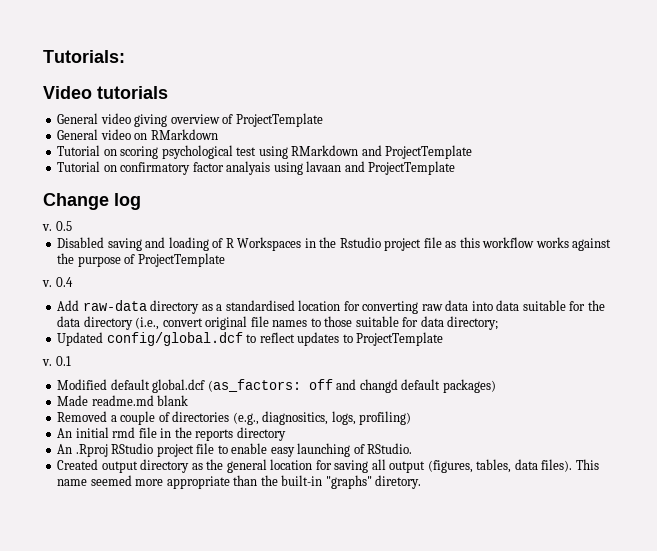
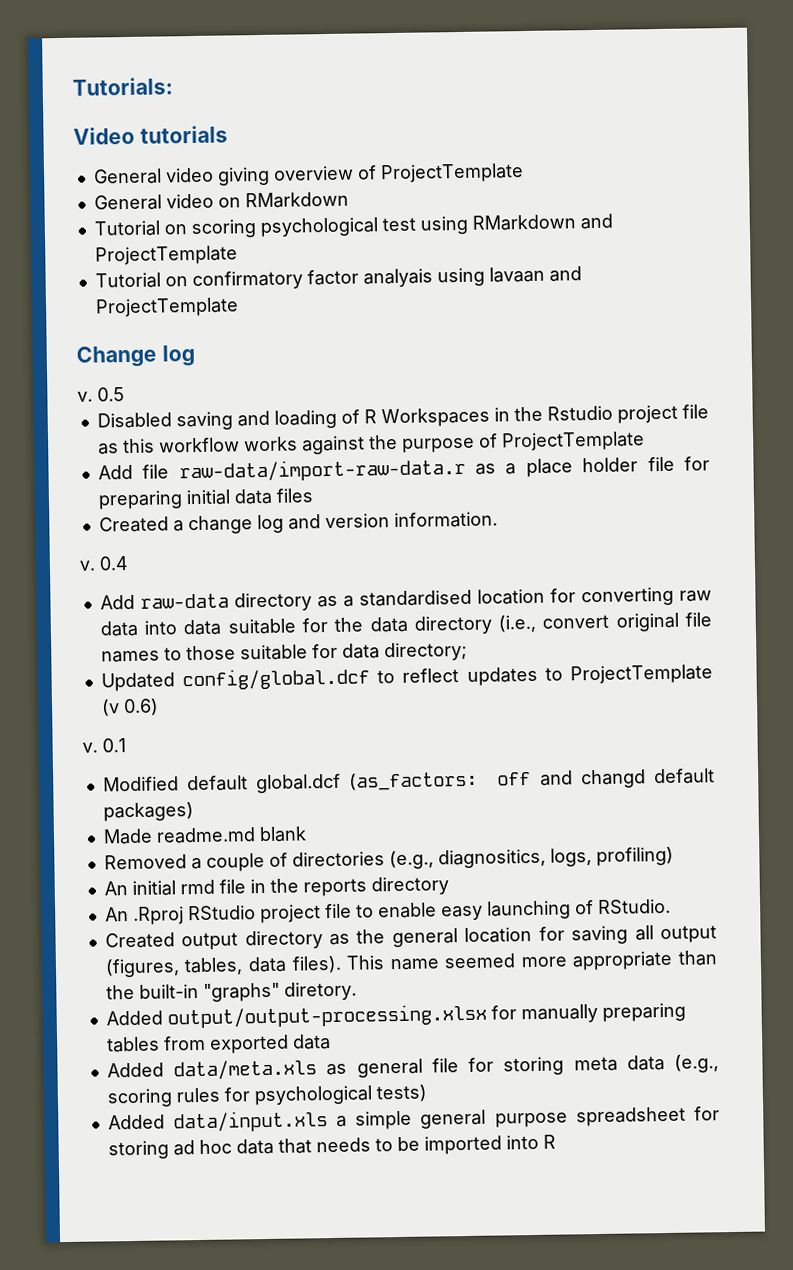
(225, 260) none -> [97,456,710,483] [97,488,313,510] [98,511,498,535] // Add file raw-data/import-raw-data.r as a place holder file for preparing initial data files // Created a change log and version information.
(444, 339) none -> [100,698,159,717] (v 0.6)
(422, 482) none -> [105,1002,686,1029] [106,1034,331,1054] [106,1054,719,1081] [106,1084,428,1108] [107,1106,720,1133] [107,1134,556,1160] // Added output/output-processing.xlsx for manually preparing tables from exported data // Added data/meta.xls as general file for storing meta data (e.g., scoring rules for psychological tests) // Added data/input.xls a simple general purpose spreadsheet for storing ad hoc data that needs to be imported into R

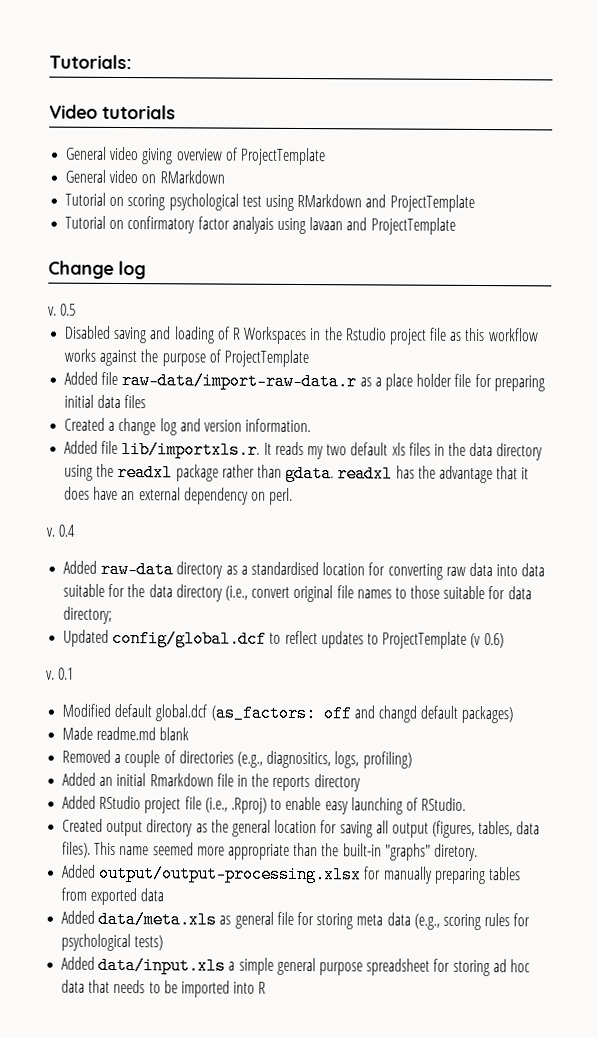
[97,464,133,480] Add -> [64,371,99,385] Added
(498, 520) none -> [64,440,544,461] [64,463,530,484] [64,486,294,505] // Added file lib/importxls.r. It reads my two default xls files in the data directory using the readxl package rather than gdata. readxl has the advantage that it does have an external dependency on perl.
[99,594,135,610] Add -> [63,560,98,574] Added
[103,879,215,897] An initial rmd -> [62,772,214,787] Added an initial Rmarkdown
[104,906,184,925] An .Rproj -> [62,795,97,809] Added
(352, 911) none -> [204,797,267,814] (i.e., .Rproj)

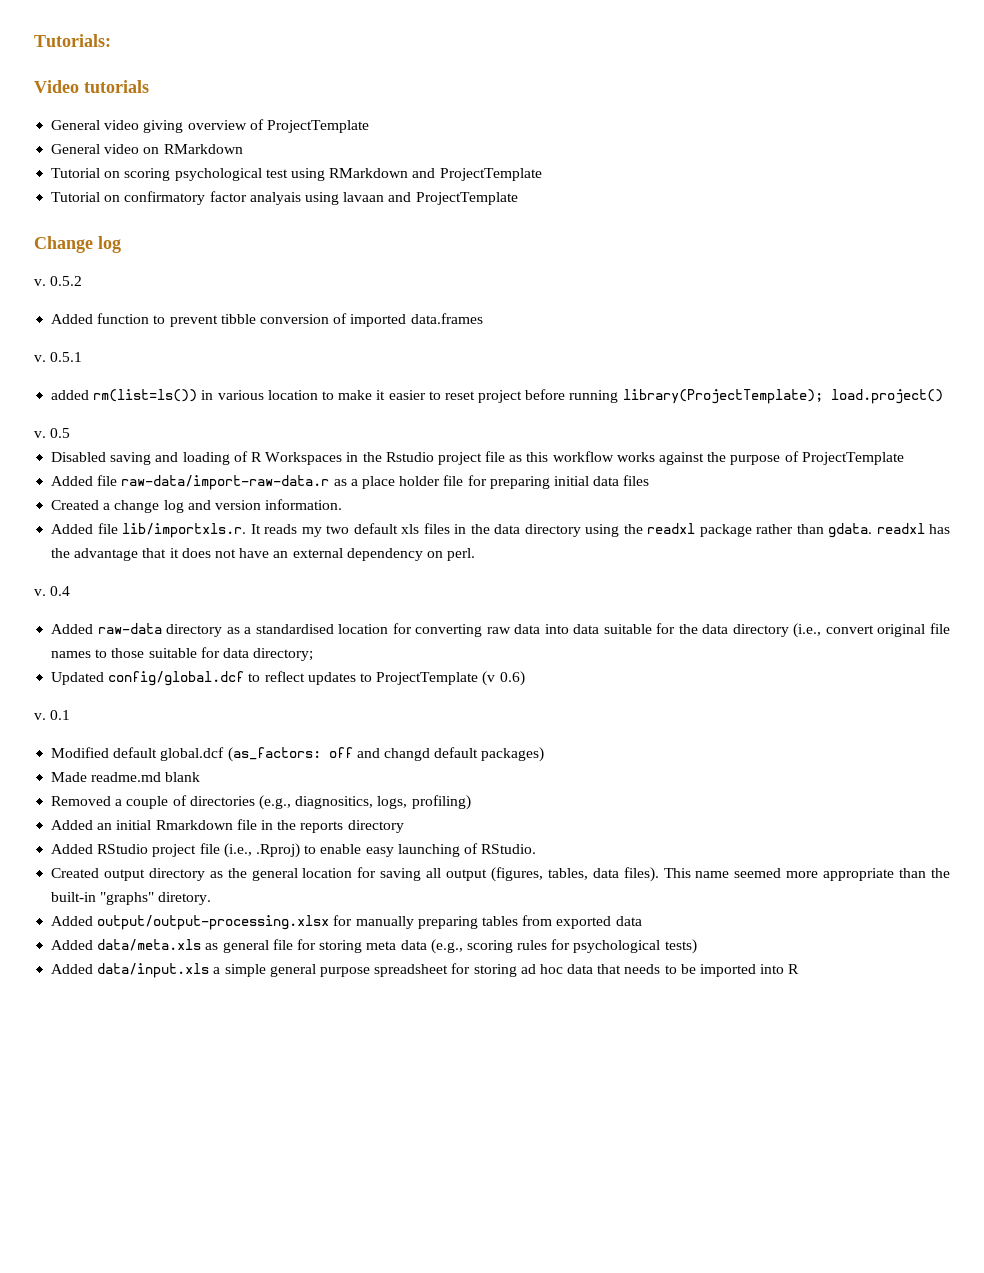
(146, 270) none -> [34,276,83,286] [51,313,483,327] [34,352,83,362] [51,389,943,404] // v. 0.5.2 // Added function to prevent tibble conversion of imported data.frames // v. 0.5.1 // added rm(list=ls()) in various location to make it easier to reset project before running library(ProjectTemplate); load.project()
(91, 493) none -> [214,549,236,558] not

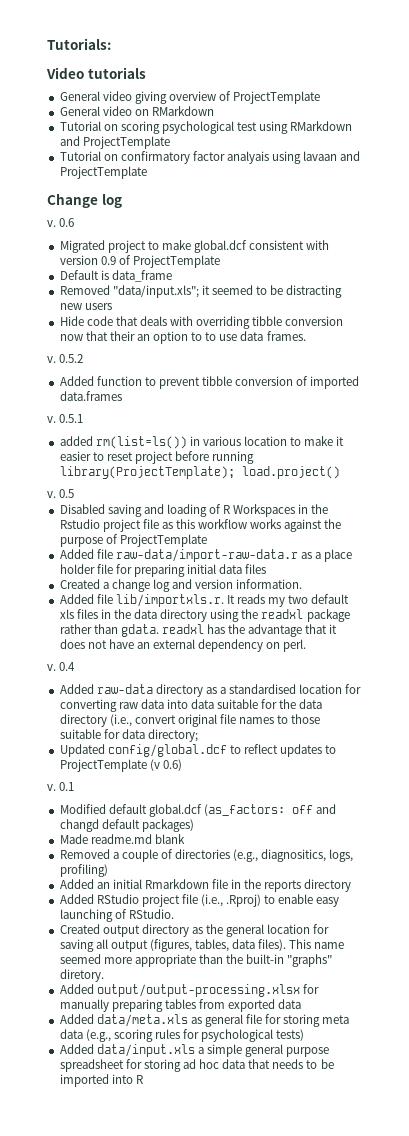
(121, 244) none -> [47,218,75,227] [59,240,330,253] [59,255,220,268] [59,270,172,282] [59,285,343,298] [59,303,112,310] [59,316,344,329] [59,331,306,344] // v. 0.6 // Migrated project to make global.dcf consistent with version 0.9 of ProjectTemplate // Default is data_frame // Removed "data/input.xls"; it seemed to be distracting new users // Hide code that deals with overriding tibble conversion now that their an option to to use data frames.

